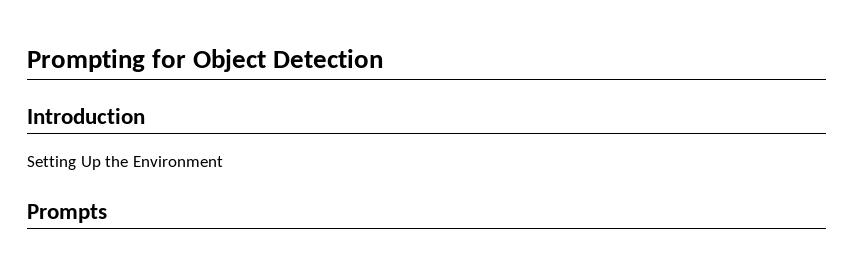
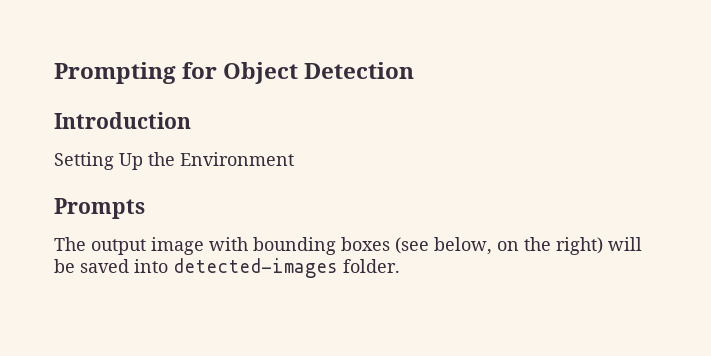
(107, 213) none -> [54,237,642,255] [54,258,400,278] // The output image with bounding boxes (see below, on the right) will be saved into detected-images folder.

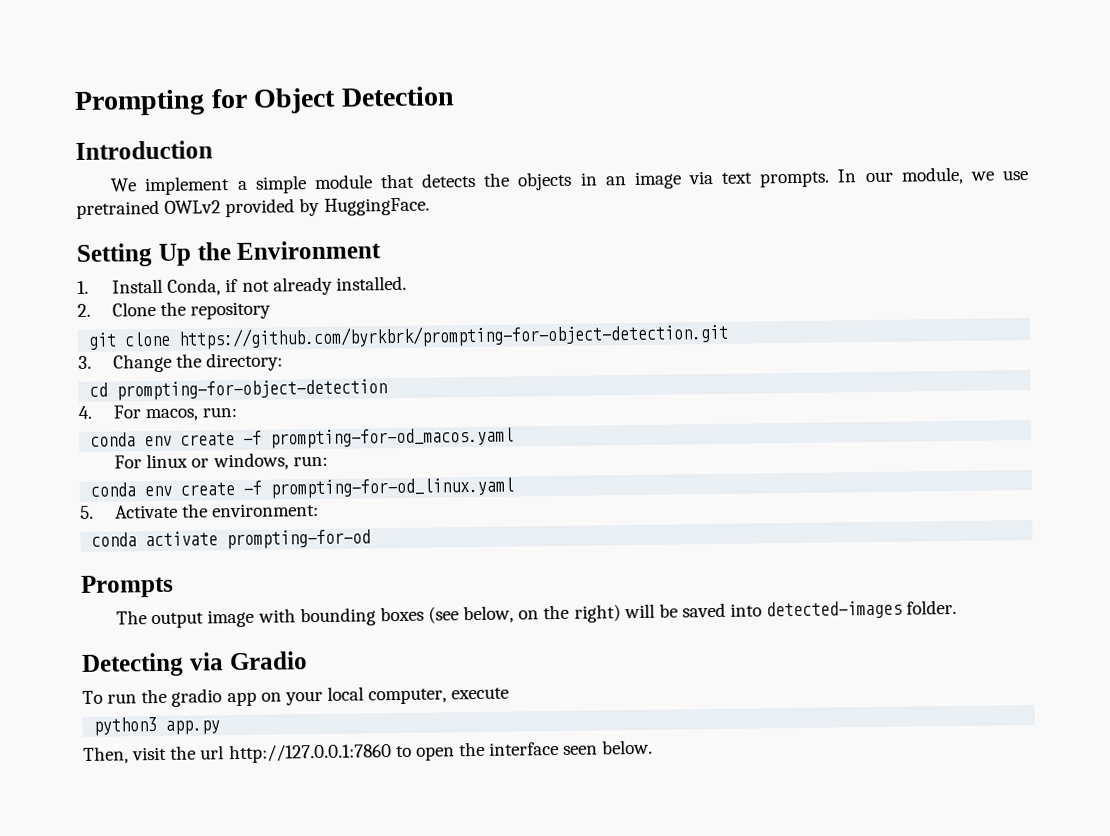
[54,152,294,170] Setting Up the Environment -> [110,166,1029,196] [76,197,430,219] [76,240,382,267] [77,275,407,296] [77,301,272,320] [88,322,730,350] [78,352,284,373] [89,379,388,401] [78,405,238,422] [90,427,515,449] [114,452,328,471] [90,477,515,499] [80,502,320,519] [91,529,372,550] We implement a simple module that detects the objects in an image via text prompts. In our module, we use pretrained OWLv2 provided by HuggingFace. // Setting Up the Environment // 1. Install Conda, if not already installed. // 2. Clone the repository // git clone https://github.com/byrkbrk/prompting-for-object-detection.git // 3. Change the directory: // cd prompting-for-object-detection // 4. For macos, run: // conda env create -f prompting-for-od_macos.yaml // For linux or windows, run: // conda env create -f prompting-for-od_linux.yaml // 5. Activate the environment: // conda activate prompting-for-od
(400, 266) none -> [81,651,308,677] [82,686,510,707] [93,717,221,736] [83,739,654,764] // Detecting via Gradio // To run the gradio app on your local computer, execute // python3 app.py // Then, visit the url http://127.0.0.1:7860 to open the interface seen below.

